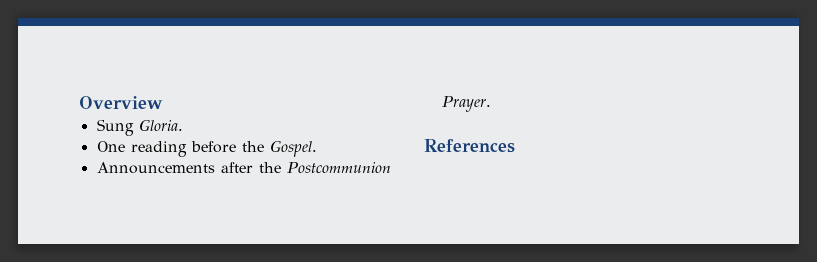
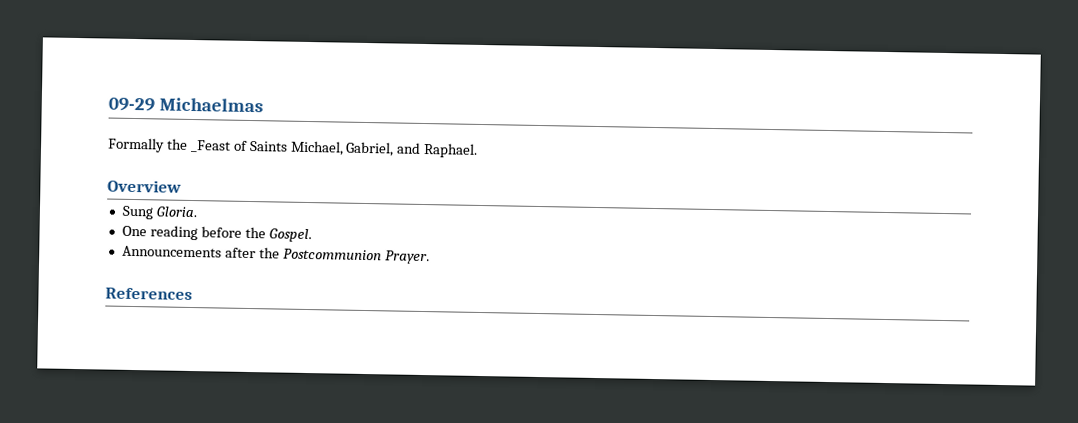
(79, 102) none -> [108,97,263,113] [107,137,479,158] 09-29 Michaelmas // Formally the _Feast of Saints Michael, Gabriel, and Raphael. //

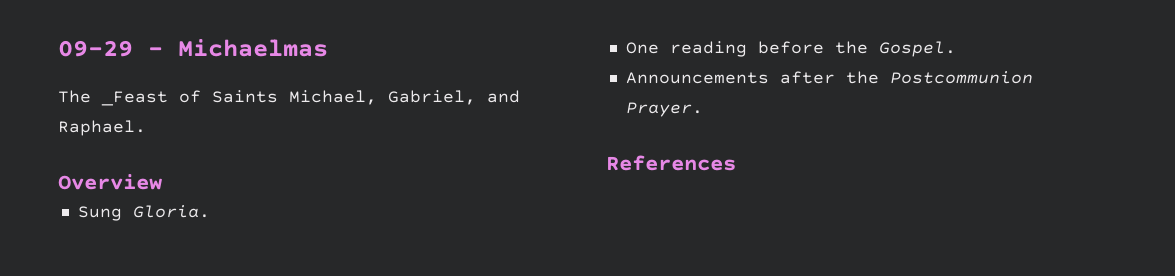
(155, 104) none -> [148,47,163,56] -
[107,137,188,153] Formally the -> [58,90,91,103] The

